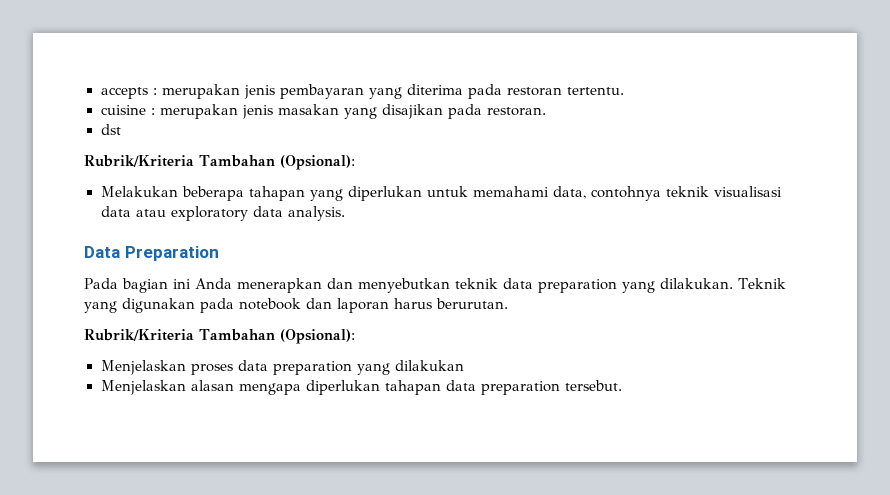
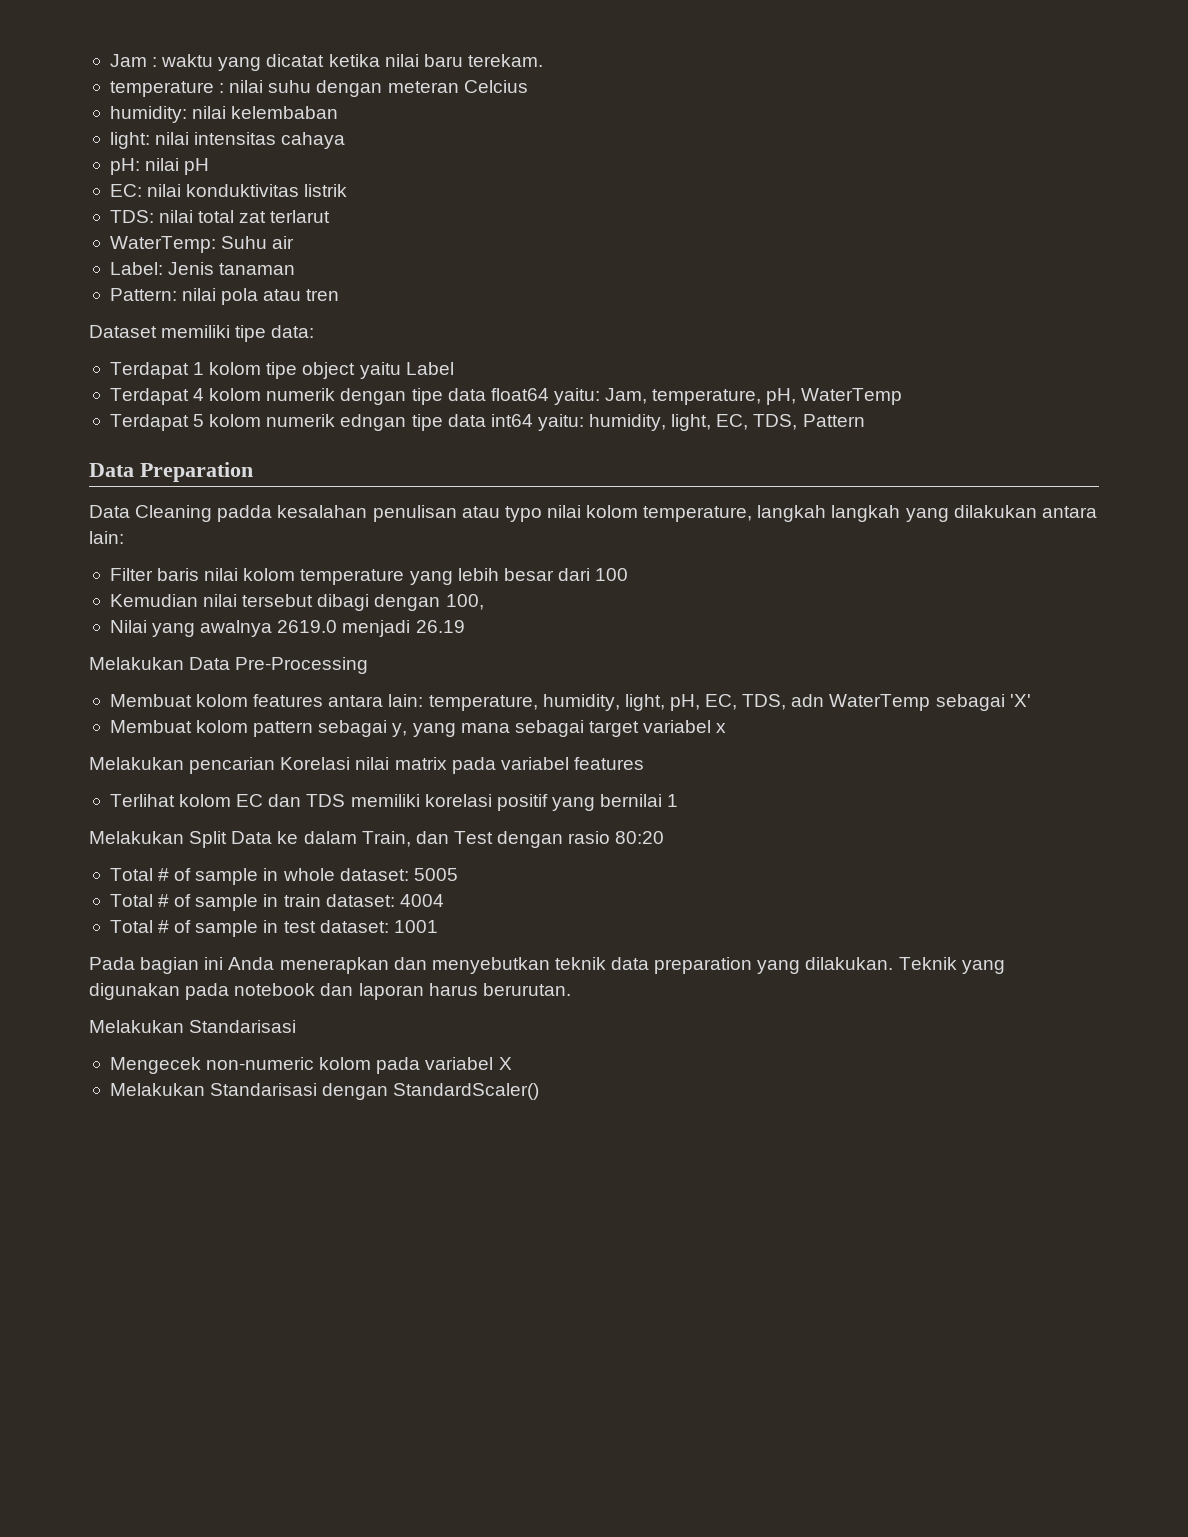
[100,84,624,99] [100,104,546,119] [100,124,121,135] [84,155,355,170] [100,186,782,201] [100,206,345,221] [84,246,219,261] accepts : merupakan jenis pembayaran yang diterima pada restoran tertentu. // cuisine : merupakan jenis masakan yang disajikan pada restoran. // dst // Rubrik/Kriteria Tambahan (Opsional): // Melakukan beberapa tahapan yang diperlukan untuk memahami data, contohnya teknik visualisasi data atau exploratory data analysis. // Data Preparation -> [109,54,543,71] [109,80,528,97] [109,106,339,123] [109,132,346,149] [109,158,210,175] [109,184,348,197] [109,210,331,223] [109,236,295,253] [109,262,296,275] [109,288,340,305] [89,325,315,342] [109,362,454,379] [109,388,903,405] [109,414,865,431] [89,462,253,482] [89,505,1097,522] [89,531,124,544] [109,568,629,585] [109,594,484,611] [109,620,465,637] [89,657,369,674] [109,694,1031,711] [109,720,727,737] [89,757,644,774] [109,794,679,811] [89,831,665,848] [109,868,458,885] [109,894,444,911] [109,920,438,937] Jam : waktu yang dicatat ketika nilai baru terekam. // temperature : nilai suhu dengan meteran Celcius // humidity: nilai kelembaban // light: nilai intensitas cahaya // pH: nilai pH // EC: nilai konduktivitas listrik // TDS: nilai total zat terlarut // WaterTemp: Suhu air // Label: Jenis tanaman // Pattern: nilai pola atau tren // Dataset memiliki tipe data: // Terdapat 1 kolom tipe object yaitu Label // Terdapat 4 kolom numerik dengan tipe data float64 yaitu: Jam, temperature, pH, WaterTemp // Terdapat 5 kolom numerik edngan tipe data int64 yaitu: humidity, light, EC, TDS, Pattern // Data Preparation // Data Cleaning padda kesalahan penulisan atau typo nilai kolom temperature, langkah langkah yang dilakukan antara lain: // Filter baris nilai kolom temperature yang lebih besar dari 100 // Kemudian nilai tersebut dibagi dengan 100, // Nilai yang awalnya 2619.0 menjadi 26.19 // Melakukan Data Pre-Processing // Membuat kolom features antara lain: temperature, humidity, light, pH, EC, TDS, adn WaterTemp sebagai 'X' // Membuat kolom pattern sebagai y, yang mana sebagai target variabel x // Melakukan pencarian Korelasi nilai matrix pada variabel features // Terlihat kolom EC dan TDS memiliki korelasi positif yang bernilai 1 // Melakukan Split Data ke dalam Train, dan Test dengan rasio 80:20 // Total # of sample in whole dataset: 5005 // Total # of sample in train dataset: 4004 // Total # of sample in test dataset: 1001
[84,329,355,344] [100,360,464,375] [100,380,622,395] Rubrik/Kriteria Tambahan (Opsional): // Menjelaskan proses data preparation yang dilakukan // Menjelaskan alasan mengapa diperlukan tahapan data preparation tersebut. -> [89,1020,297,1033] [109,1057,512,1074] [109,1083,540,1100] Melakukan Standarisasi // Mengecek non-numeric kolom pada variabel X // Melakukan Standarisasi dengan StandardScaler()

